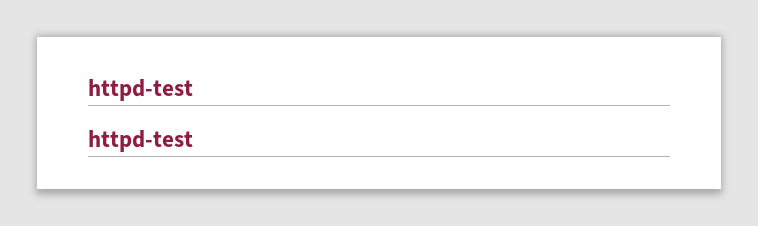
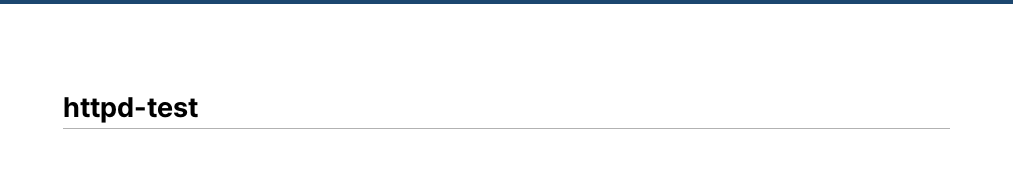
[88,79,193,101] [88,130,193,152] httpd-test // httpd-test -> [63,97,198,123] httpd-test

